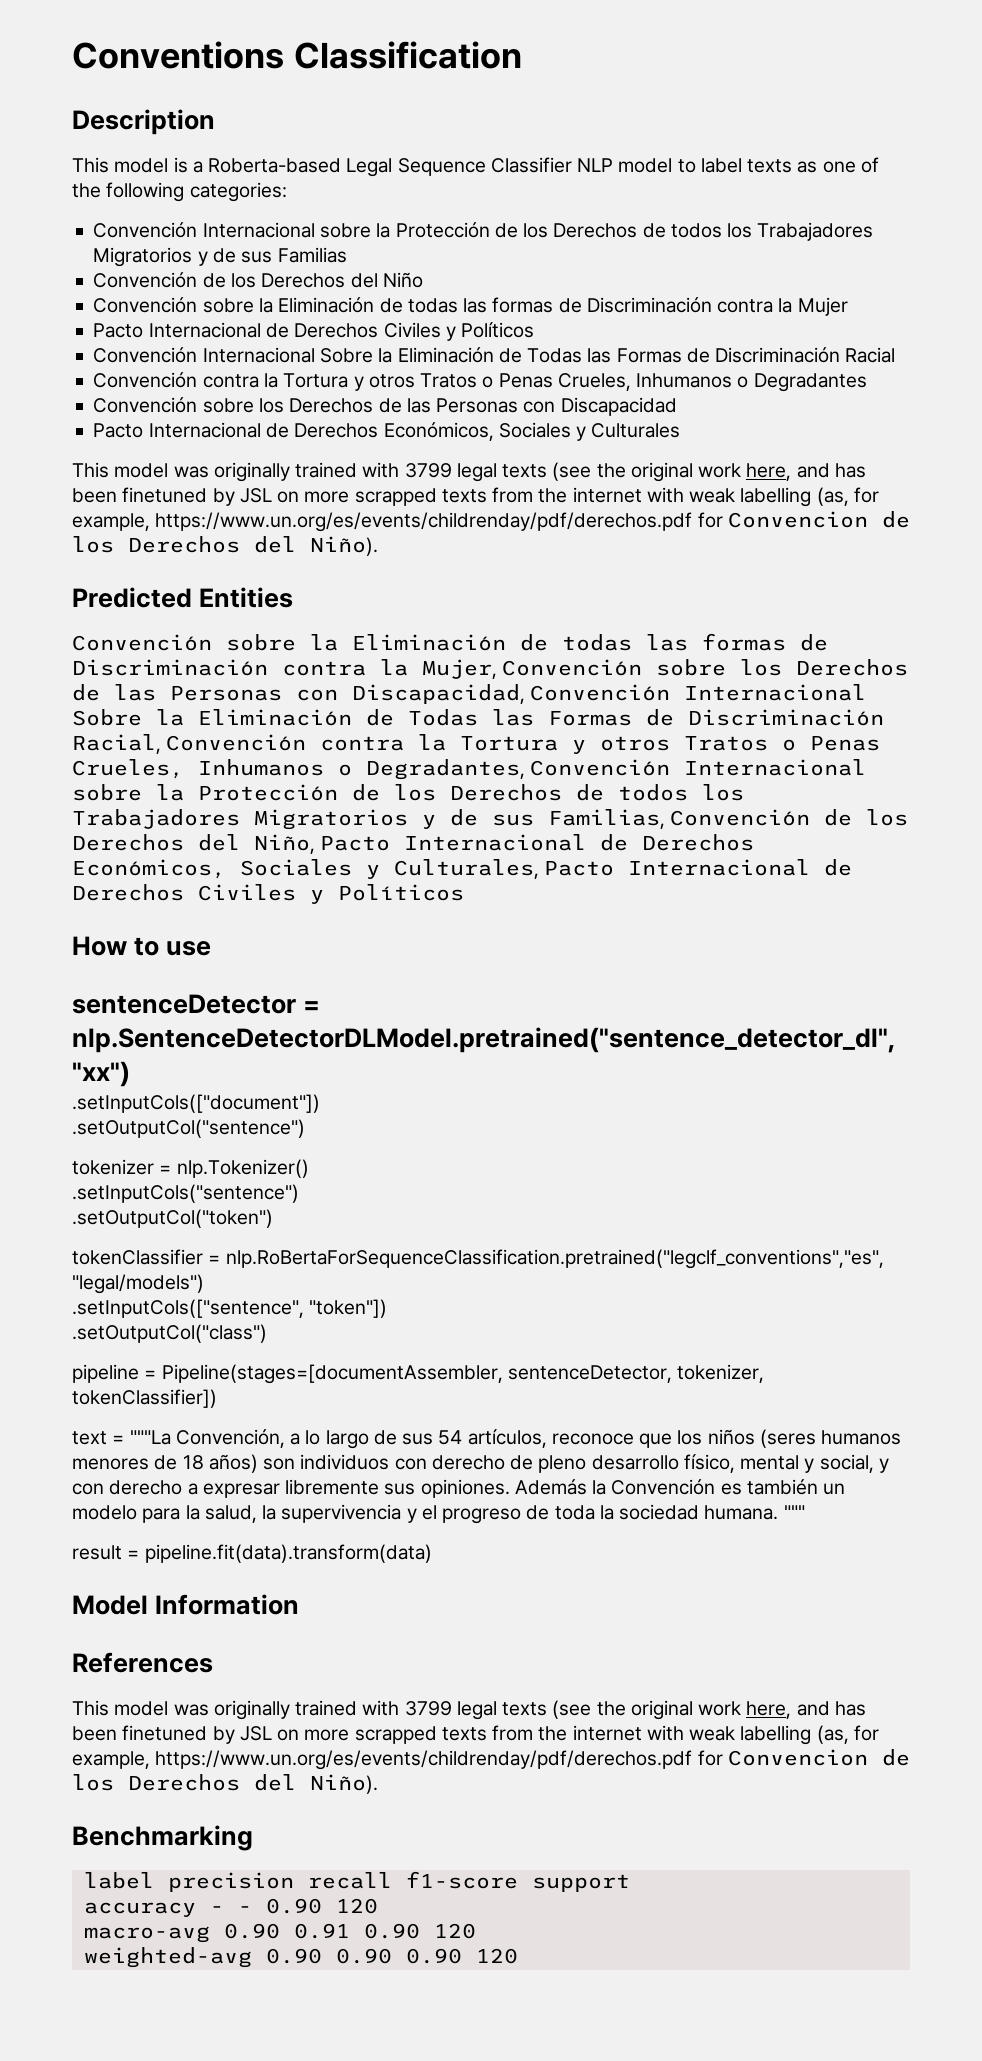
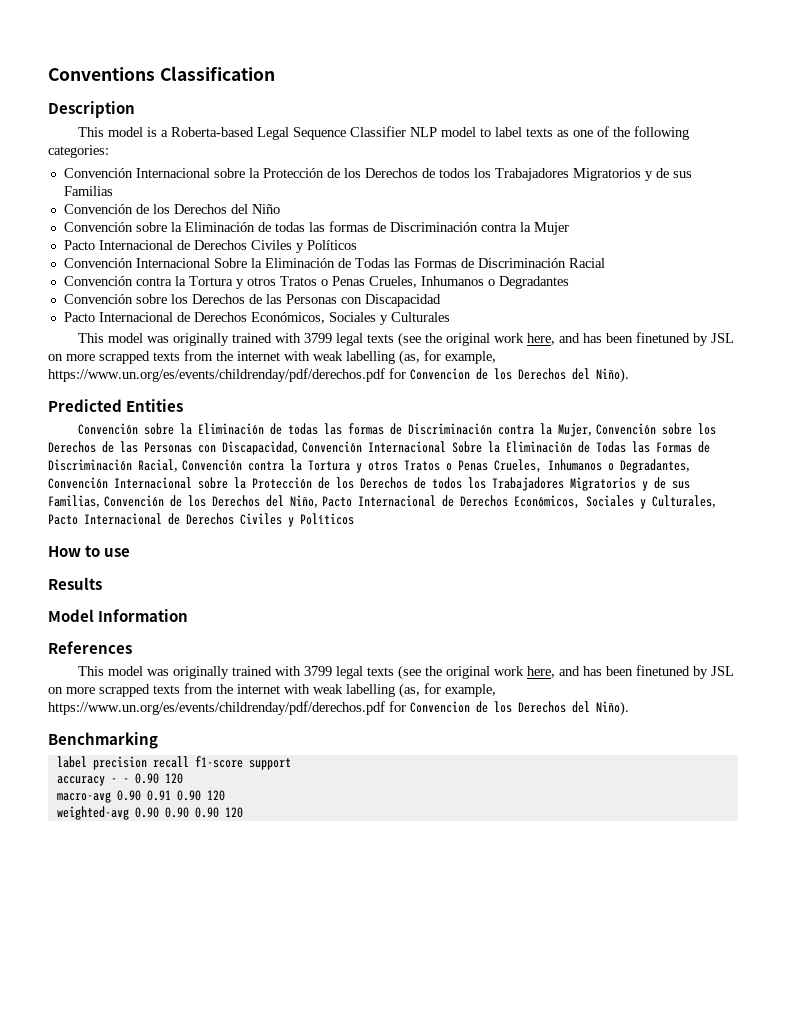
[72,994,321,1014] [72,1027,895,1053] [72,1061,130,1087] [72,1094,320,1113] [72,1119,305,1138] [72,1159,309,1178] [72,1184,299,1203] [72,1209,273,1228] [72,1249,884,1269] [72,1274,204,1294] [72,1299,388,1318] [72,1324,267,1343] [72,1364,765,1384] [72,1389,217,1408] [72,1429,902,1449] [72,1454,889,1473] [72,1479,846,1498] [72,1504,805,1524] [72,1544,432,1563] sentenceDetector = nlp.SentenceDetectorDLModel.pretrained("sentence_detector_dl", "xx") // .setInputCols(["document"]) // .setOutputCol("sentence") // tokenizer = nlp.Tokenizer() // .setInputCols("sentence") // .setOutputCol("token") // tokenClassifier = nlp.RoBertaForSequenceClassification.pretrained("legclf_conventions","es", "legal/models") // .setInputCols(["sentence", "token"]) // .setOutputCol("class") // pipeline = Pipeline(stages=[documentAssembler, sentenceDetector, tokenizer, tokenClassifier]) // text = """La Convención, a lo largo de sus 54 artículos, reconoce que los niños (seres humanos menores de 18 años) son individuos con derecho de pleno desarrollo físico, mental y social, y con derecho a expresar libremente sus opiniones. Además la Convención es también un modelo para la salud, la supervivencia y el progreso de toda la sociedad humana. """ // result = pipeline.fit(data).transform(data) -> [48,577,102,590] Results

